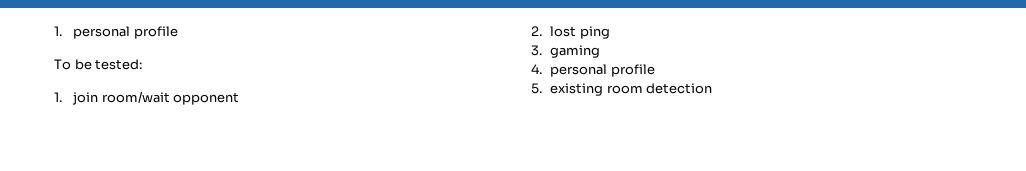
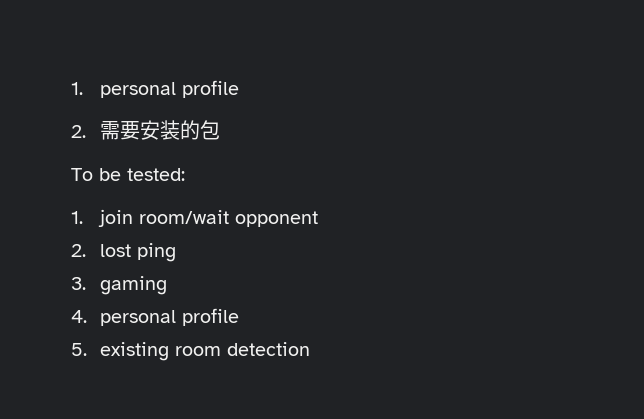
(178, 32) none -> [71,120,221,140] // 2.需要安装的包

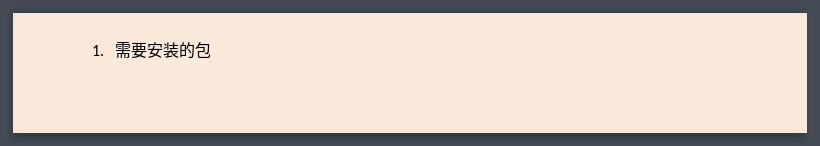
[71,80,240,98] [71,125,86,138] 1. personal profile // 2. -> [92,45,104,56] 1.
[71,168,185,181] [71,209,319,227] [71,243,177,262] [71,276,168,295] [71,308,240,326] [71,342,311,361] // To be tested: // 1. join room/wait opponent // 2. lost ping // 3. gaming // 4. personal profile // 5. existing room detection -> (212, 50) none

